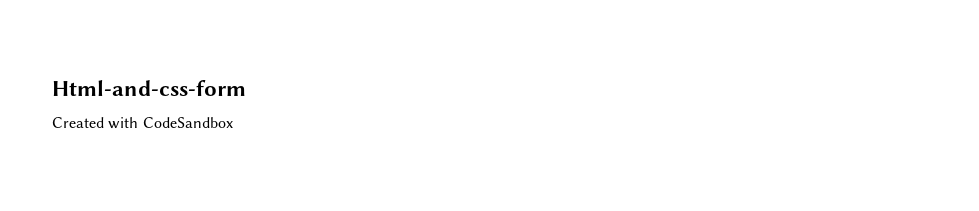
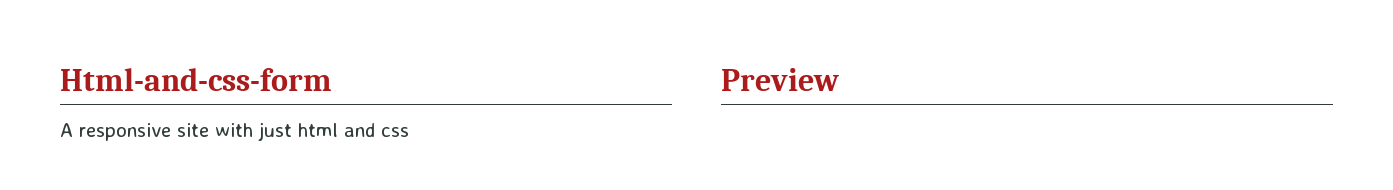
[52,117,233,129] Created with CodeSandbox -> [60,122,409,141] [721,68,839,91] A responsive site with just html and css // Preview

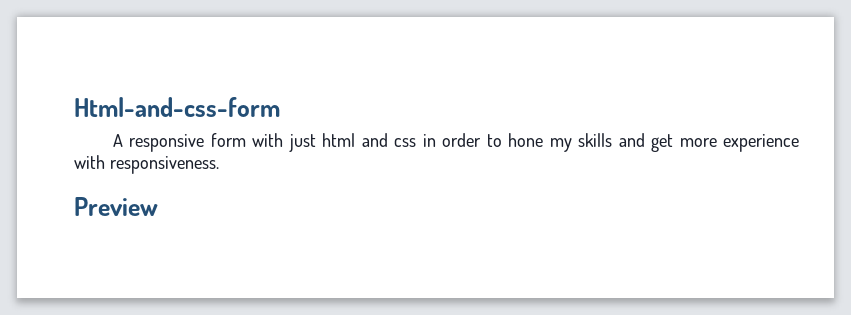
[177,123,209,137] site -> [210,133,246,147] form
(409, 132) none -> [422,133,799,152] [74,155,219,174] in order to hone my skills and get more experience with responsiveness.

